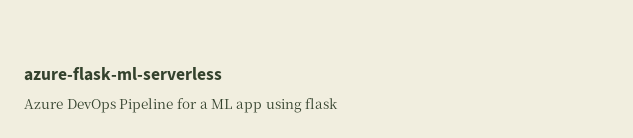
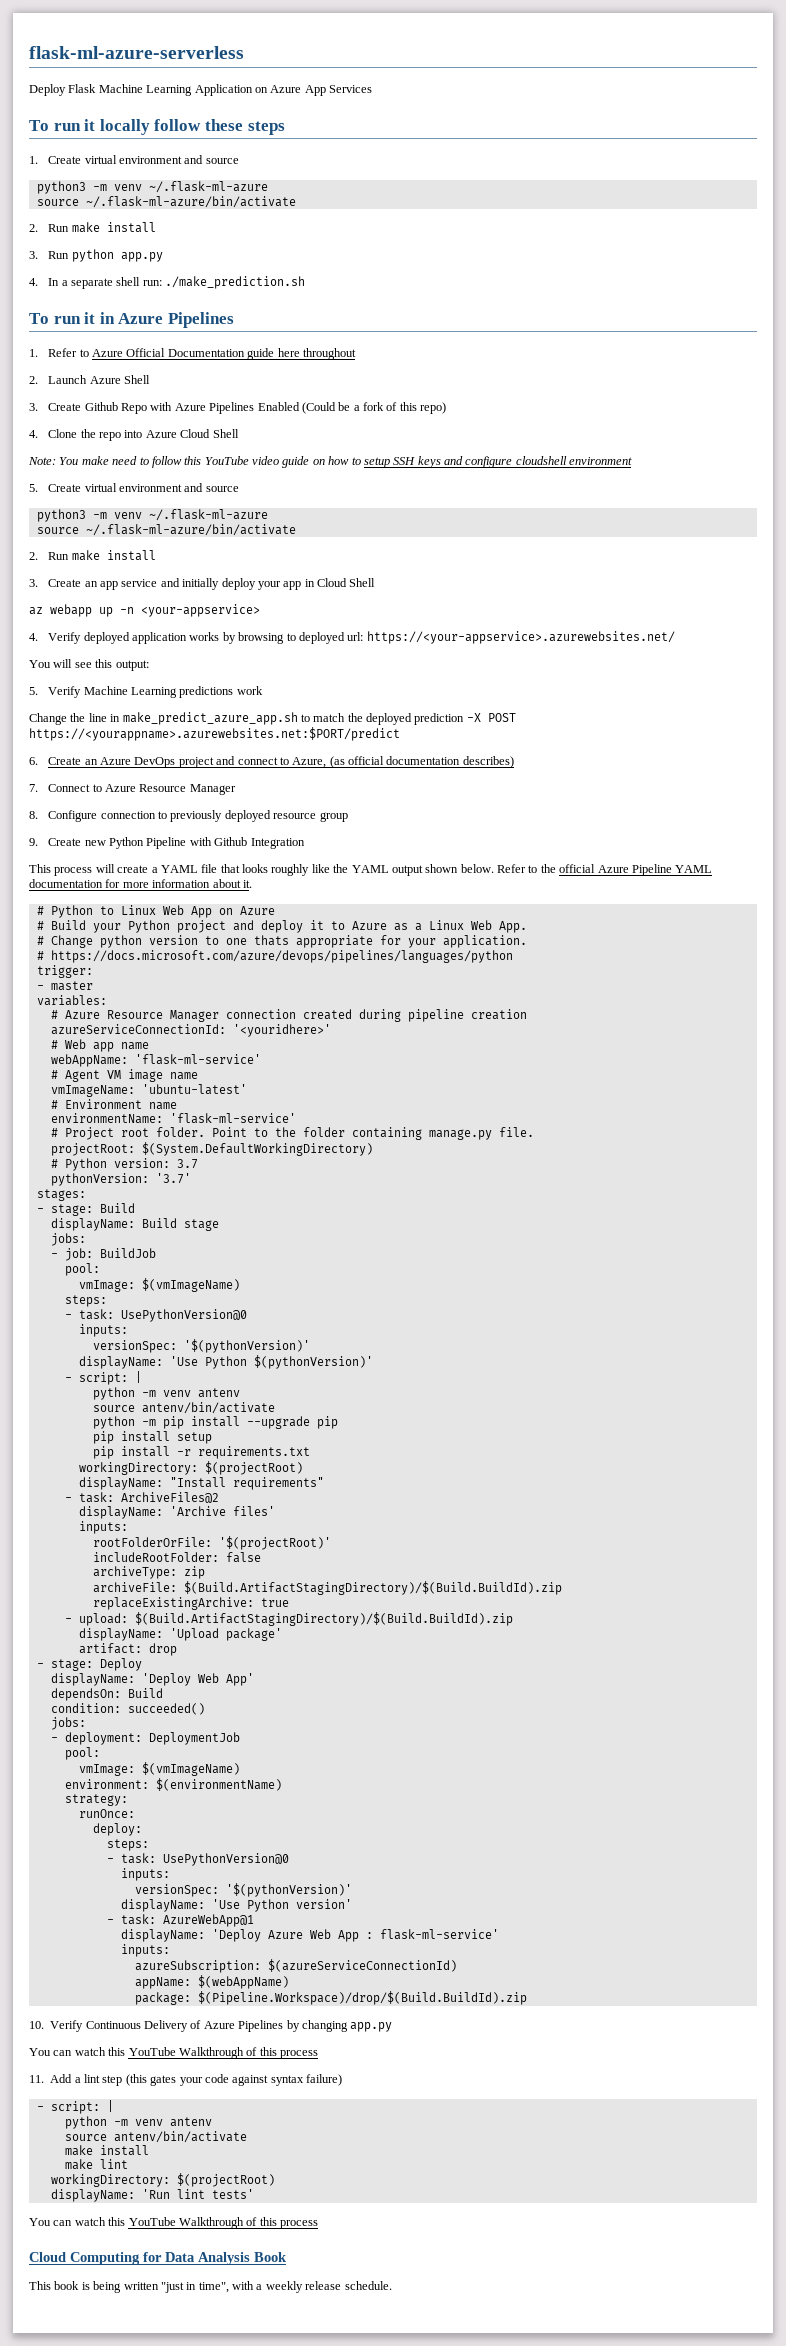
[24,67,222,81] [24,98,339,113] azure-flask-ml-serverless // Azure DevOps Pipeline for a ML app using flask -> [29,46,244,59] [29,84,372,96] [29,119,285,135] [29,155,239,164] [36,181,268,194] [36,196,296,208] [29,222,156,233] [29,249,163,262] [29,276,306,289] [29,312,234,328] [29,348,356,360] [29,375,150,384] [29,402,447,414] [29,429,239,441] [28,456,633,468] [29,483,239,492] [36,509,268,522] [36,524,296,536] [29,550,156,561] [29,578,376,590] [29,604,260,617] [29,631,675,644] [29,659,149,671] [29,686,263,698] [29,712,516,725] [29,727,400,741] [29,756,514,768] [29,784,236,795] [29,810,348,822] [29,837,305,849] [29,864,713,876] [29,879,252,888] [36,905,275,918] [36,920,527,933] [36,935,527,948] [36,950,513,963] [36,965,93,978] [36,981,93,991] [36,995,107,1006] [50,1009,527,1022] [50,1024,331,1037] [50,1039,149,1052] [50,1054,261,1067] [50,1069,198,1082] [50,1084,247,1097] [50,1099,177,1110] [50,1113,296,1124] [50,1127,534,1140] [50,1142,373,1156] [50,1158,198,1171] [50,1173,191,1186] [36,1189,86,1201] [36,1203,135,1216] [50,1218,219,1231] [50,1233,86,1246] [50,1248,156,1261] [64,1263,100,1276] [78,1278,240,1292] [64,1295,107,1307] [64,1309,247,1322] [78,1324,128,1337] [92,1339,310,1353] [78,1355,373,1369] [64,1371,142,1385] [92,1387,240,1400] [92,1402,275,1414] [92,1416,338,1429] [92,1431,212,1444] [92,1446,310,1459] [78,1461,303,1475] [78,1477,324,1490] [64,1492,219,1503] [78,1506,275,1519] [78,1521,128,1534] [92,1536,331,1550] [92,1552,261,1563] [92,1566,205,1579] [92,1581,562,1595] [92,1597,289,1610] [64,1612,513,1626] [78,1628,282,1641] [78,1643,177,1656] [36,1658,142,1671] [50,1673,254,1686] [50,1688,163,1701] [50,1703,205,1715] [50,1717,86,1730] [50,1732,240,1745] [64,1747,100,1760] [78,1762,240,1776] [64,1778,282,1791] [64,1794,128,1806] [78,1809,135,1818] [92,1823,142,1836] [106,1839,149,1851] [106,1853,289,1866] [120,1868,170,1881] [134,1883,352,1897] [120,1899,352,1912] [106,1914,254,1927] [120,1929,499,1942] [120,1944,170,1957] [134,1959,457,1973] [134,1975,289,1989] [134,1991,527,2005] [29,2020,393,2032] [29,2047,318,2059] [29,2074,342,2086] [36,2100,114,2114] [64,2116,212,2129] [64,2131,247,2143] [64,2145,149,2156] [64,2159,128,2170] [50,2173,275,2187] [50,2189,254,2202] [29,2217,318,2229] [29,2252,287,2265] [29,2281,392,2293] flask-ml-azure-serverless // Deploy Flask Machine Learning Application on Azure App Services // To run it locally follow these steps // 1. Create virtual environment and source // python3 -m venv ~/.flask-ml-azure // source ~/.flask-ml-azure/bin/activate // 2. Run make install // 3. Run python app.py // 4. In a separate shell run: ./make_prediction.sh // To run it in Azure Pipelines // 1. Refer to Azure Official Documentation guide here throughout // 2. Launch Azure Shell // 3. Create Github Repo with Azure Pipelines Enabled (Could be a fork of this repo) // 4. Clone the repo into Azure Cloud Shell // Note: You make need to follow this YouTube video guide on how to setup SSH keys and configure cloudshell environment // 5. Create virtual environment and source // python3 -m venv ~/.flask-ml-azure // source ~/.flask-ml-azure/bin/activate // 2. Run make install // 3. Create an app service and initially deploy your app in Cloud Shell // az webapp up -n <your-appservice> // 4. Verify deployed application works by browsing to deployed url: https://<your-appservice>.azurewebsites.net/ // You will see this output: // 5. Verify Machine Learning predictions work // Change the line in make_predict_azure_app.sh to match the deployed prediction -X POST https://<yourappname>.azurewebsites.net:$PORT/predict // 6. Create an Azure DevOps project and connect to Azure, (as official documentation describes) // 7. Connect to Azure Resource Manager // 8. Configure connection to previously deployed resource group // 9. Create new Python Pipeline with Github Integration // This process will create a YAML file that looks roughly like the YAML output shown below. Refer to the official Azure Pipeline YAML documentation for more information about it. // # Python to Linux Web App on Azure // # Build your Python project and deploy it to Azure as a Linux Web App. // # Change python version to one thats appropriate for your application. // # https://docs.microsoft.com/azure/devops/pipelines/languages/python // trigger: // - master // variables: // # Azure Resource Manager connection created during pipeline creation // azureServiceConnectionId: '<youridhere>' // # Web app name // webAppName: 'flask-ml-service' // # Agent VM image name // vmImageName: 'ubuntu-latest' // # Environment name // environmentName: 'flask-ml-service' // # Project root folder. Point to the folder containing manage.py file. // projectRoot: $(System.DefaultWorkingDirectory) // # Python version: 3.7 // pythonVersion: '3.7' // stages: // - stage: Build // displayName: Build stage // jobs: // - job: BuildJob // pool: // vmImage: $(vmImageName) // steps: // - task: UsePythonVersion@0 // inputs: // versionSpec: '$(pythonVersion)' // displayName: 'Use Python $(pythonVersion)' // - script: | // python -m venv antenv // source antenv/bin/activate // python -m pip install --upgrade pip // pip install setup // pip install -r requirements.txt // workingDirectory: $(projectRoot) // displayName: "Install requirements" // - task: ArchiveFiles@2 // displayName: 'Archive files' // inputs: // rootFolderOrFile: '$(projectRoot)' // includeRootFolder: false // archiveType: zip // archiveFile: $(Build.ArtifactStagingDirectory)/$(Build.BuildId).zip // replaceExistingArchive: true // - upload: $(Build.ArtifactStagingDirectory)/$(Build.BuildId).zip // displayName: 'Upload package' // artifact: drop // - stage: Deploy // displayName: 'Deploy Web App' // dependsOn: Build // condition: succeeded() // jobs: // - deployment: DeploymentJob // pool: // vmImage: $(vmImageName) // environment: $(environmentName) // strategy: // runOnce: // deploy: // steps: // - task: UsePythonVersion@0 // inputs: // versionSpec: '$(pythonVersion)' // displayName: 'Use Python version' // - task: AzureWebApp@1 // displayName: 'Deploy Azure Web App : flask-ml-service' // inputs: // azureSubscription: $(azureServiceConnectionId) // appName: $(webAppName) // package: $(Pipeline.Workspace)/drop/$(Build.BuildId).zip // 10. Verify Continuous Delivery of Azure Pipelines by changing app.py // You can watch this YouTube Walkthrough of this process // 11. Add a lint step (this gates your code against syntax failure) // - script: | // python -m venv antenv // source antenv/bin/activate // make install // make lint // workingDirectory: $(projectRoot) // displayName: 'Run lint tests' // You can watch this YouTube Walkthrough of this process // Cloud Computing for Data Analysis Book // This book is being written "just in time", with a weekly release schedule.

